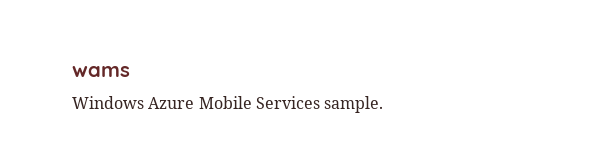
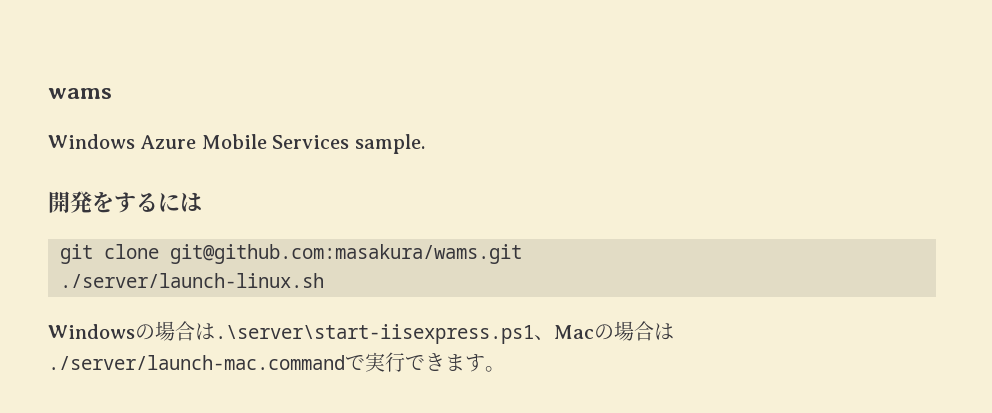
(384, 104) none -> [48,191,202,213] [60,244,522,264] [60,273,324,288] [48,321,674,344] [48,352,505,372] // 開発をするには // git clone git@github.com:masakura/wams.git // ./server/launch-linux.sh // Windowsの場合は.\server\start-iisexpress.ps1、Macの場合は./server/launch-mac.commandで実行できます。

